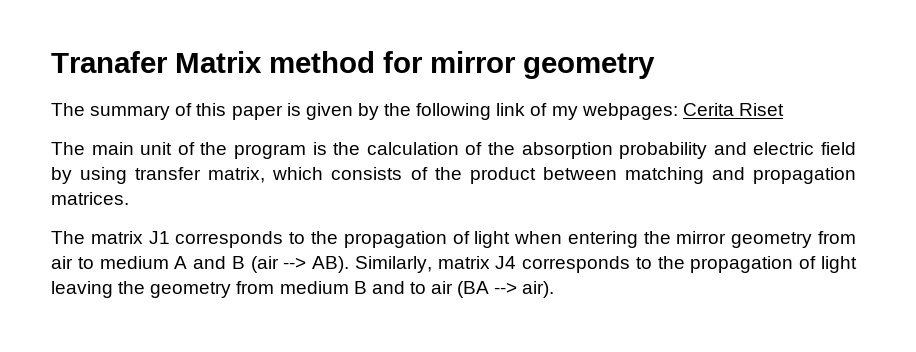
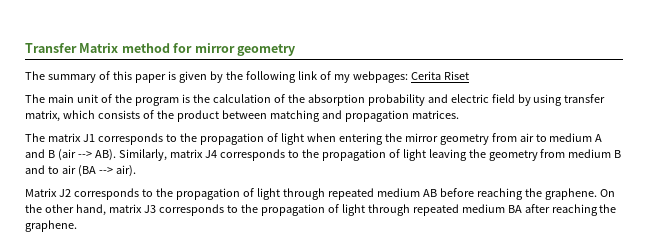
[51,51,168,73] Tranafer -> [25,43,77,53] Transfer
(555, 289) none -> [25,188,615,200] [25,204,617,216] [25,220,77,232] // Matrix J2 corresponds to the propagation of light through repeated medium AB before reaching the graphene. On the other hand, matrix J3 corresponds to the propagation of light through repeated medium BA after reaching the graphene.

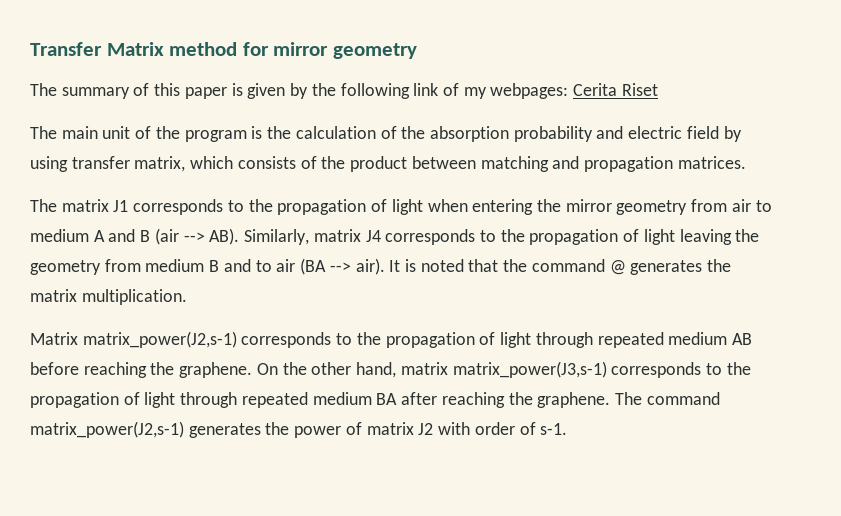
[25,188,71,197] // Matrix J2 -> [389,259,732,275] [30,289,187,305] [30,331,237,348] It is noted that the command @ generates the matrix multiplication. // Matrix matrix_power(J2,s-1)
[143,205,156,213] J3 -> [452,361,607,378] matrix_power(J3,s-1)
(77, 226) none -> [614,392,720,405] [30,421,568,438] The command matrix_power(J2,s-1) generates the power of matrix J2 with order of s-1.

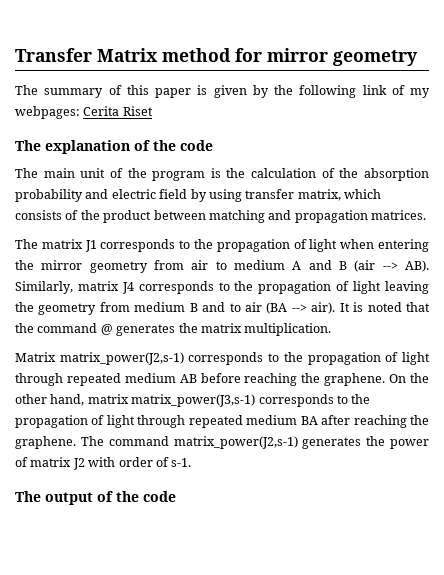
(658, 89) none -> [15,140,213,154] // The explanation of the code
(568, 429) none -> [15,491,176,505] // The output of the code

